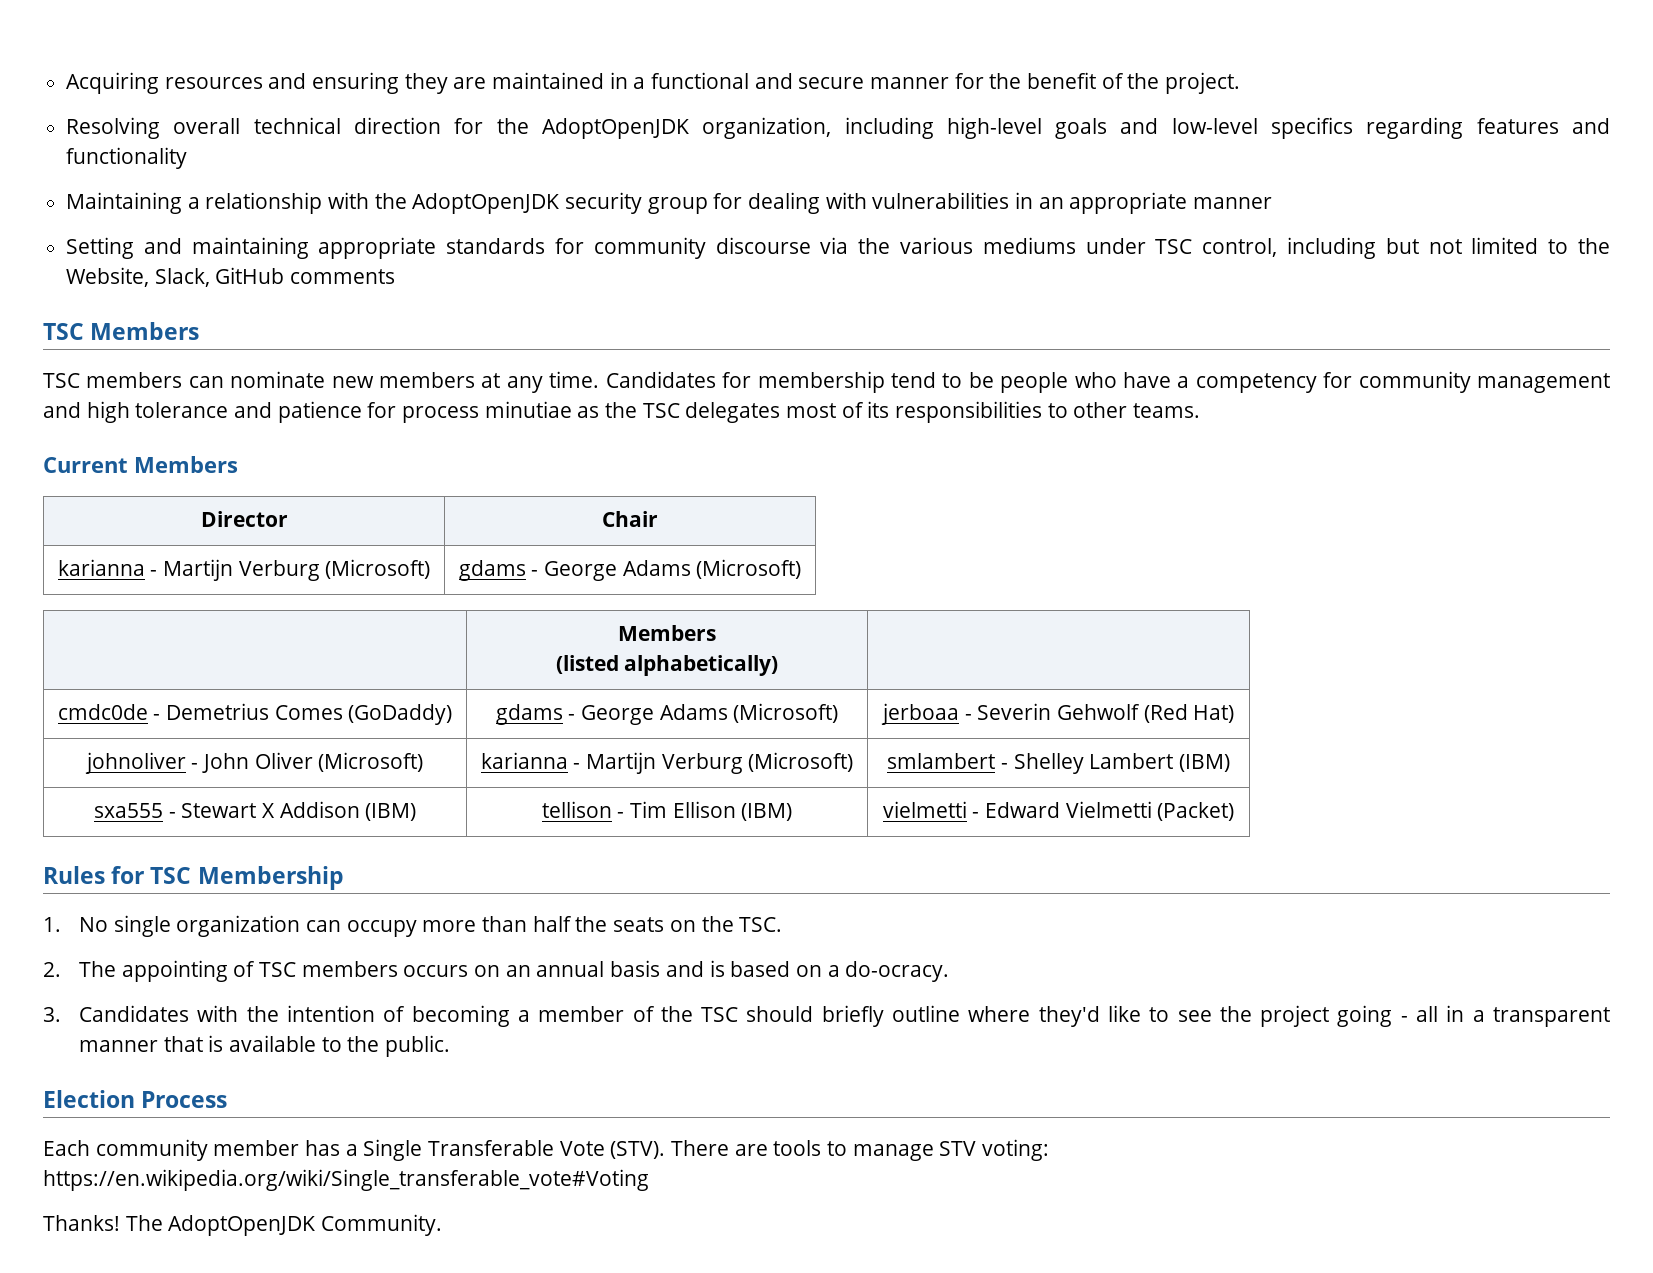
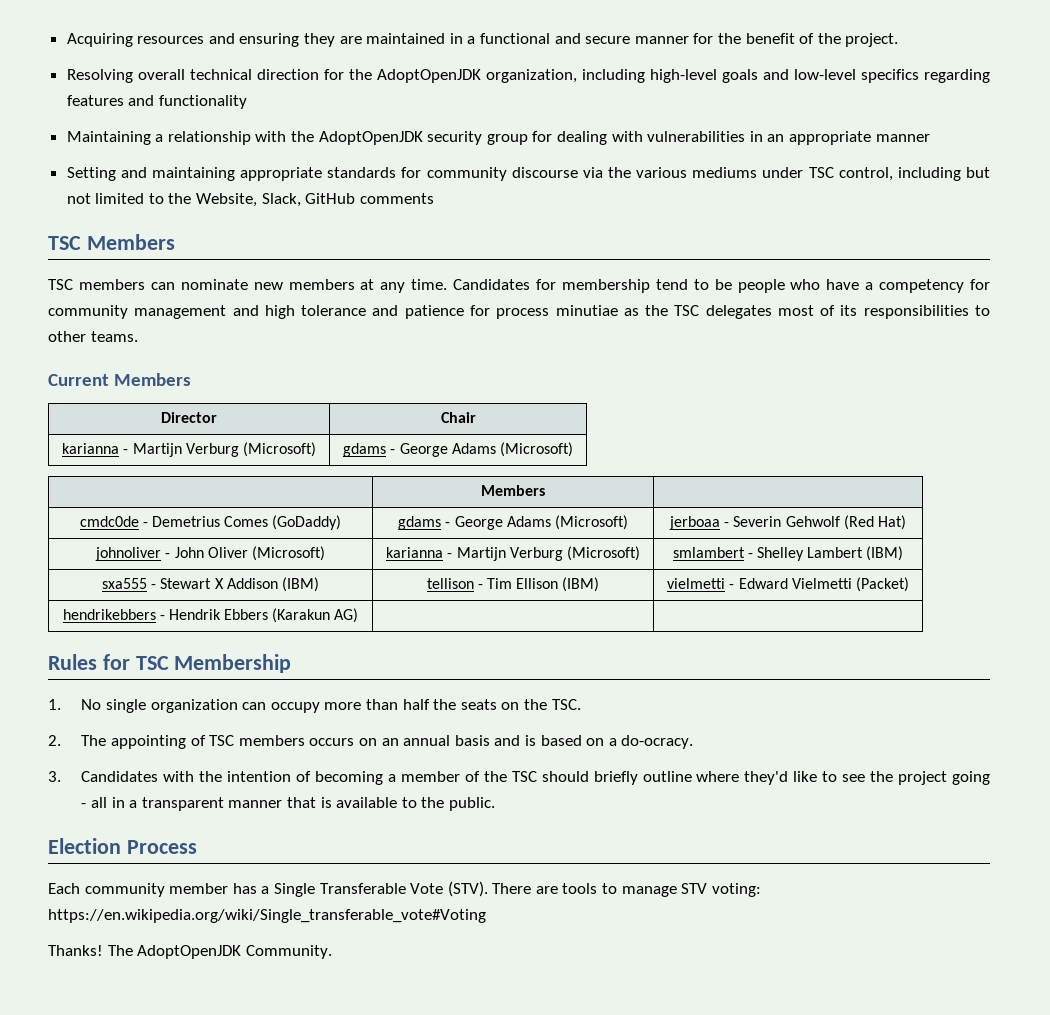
[555,655,779,676] // (listed alphabetically) -> (545, 490) none
(1235, 811) none -> [62,608,359,623] // hendrikebbers - Hendrik Ebbers (Karakun AG) | |

